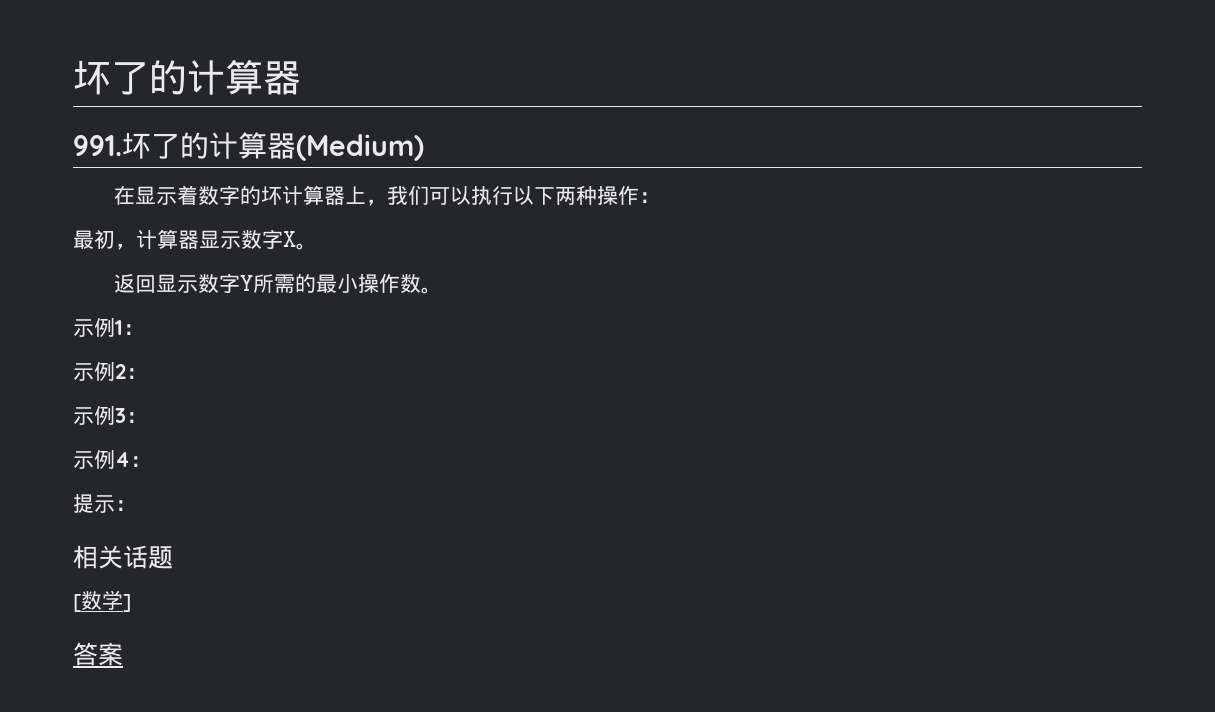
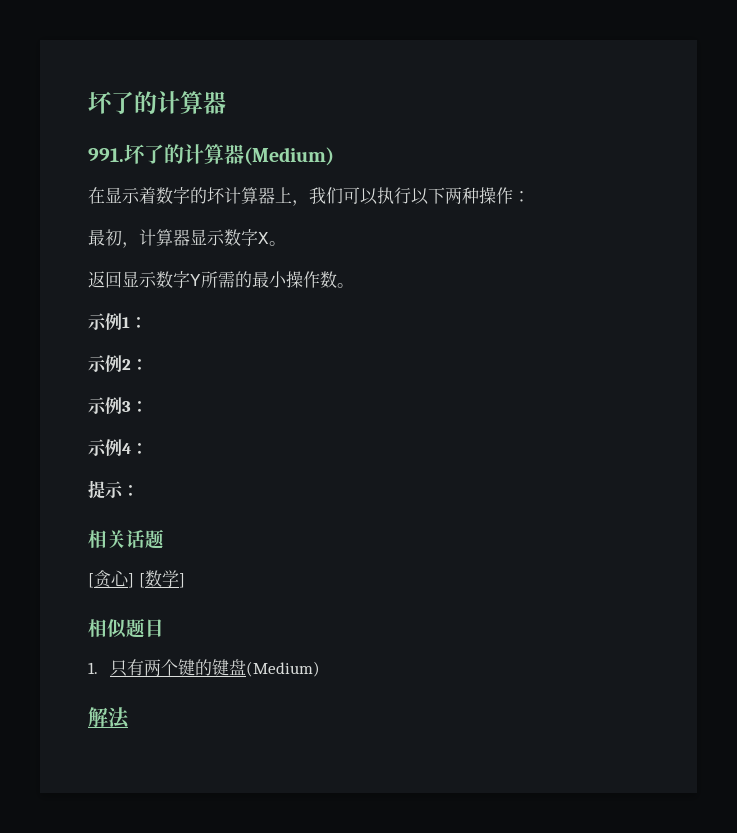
(81, 603) none -> [94,570,145,588] 贪心] [
[73,642,123,666] 答案 -> [88,618,164,638] [88,659,320,677] [88,707,130,729] 相似题目 // 1.只有两个键的键盘(Medium) // 解法

